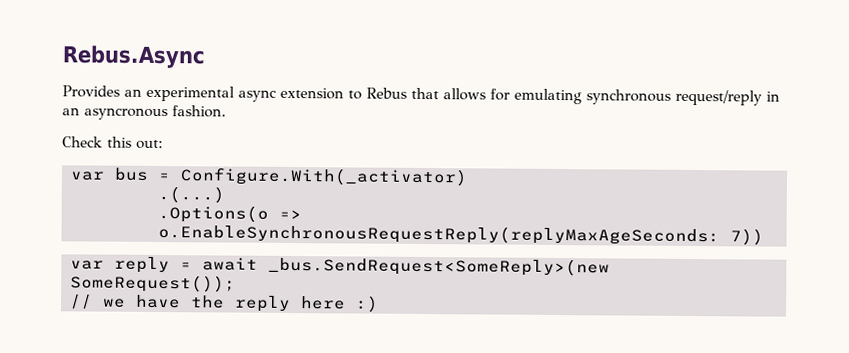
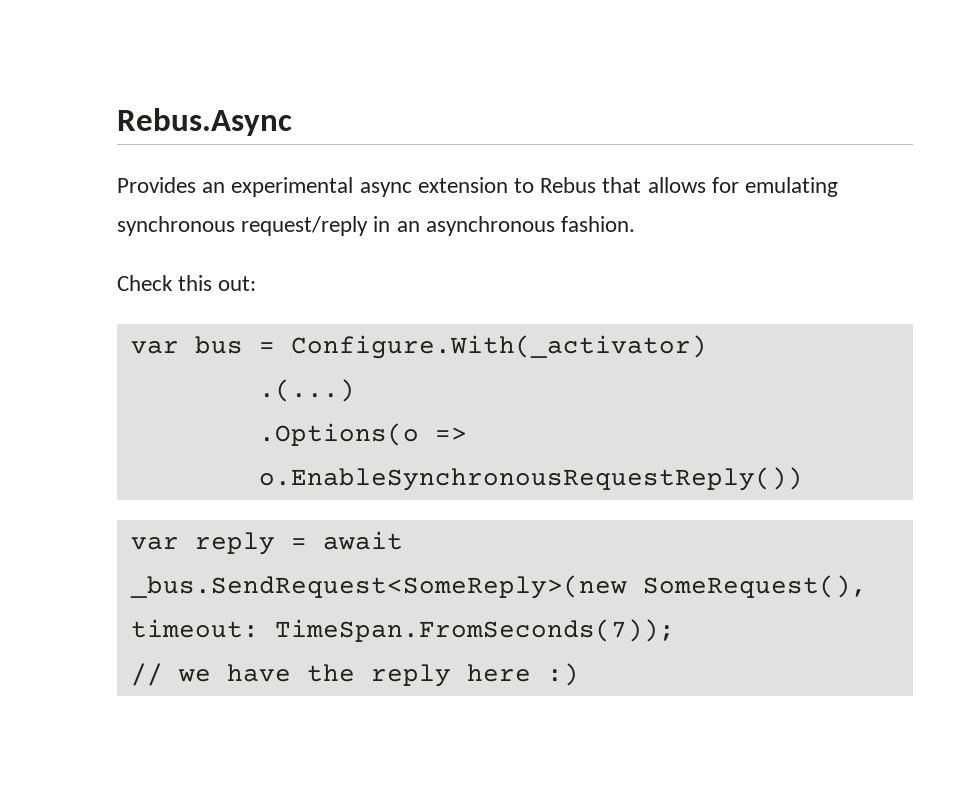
[84,107,168,121] asyncronous -> [425,216,555,236] asynchronous
[158,224,764,246] o.EnableSynchronousRequestReply(replyMaxAgeSeconds: 7)) -> [258,467,803,491] o.EnableSynchronousRequestReply())
[70,274,236,293] SomeRequest()); -> [642,575,867,598] [130,619,675,642] SomeRequest(), timeout: TimeSpan.FromSeconds(7));

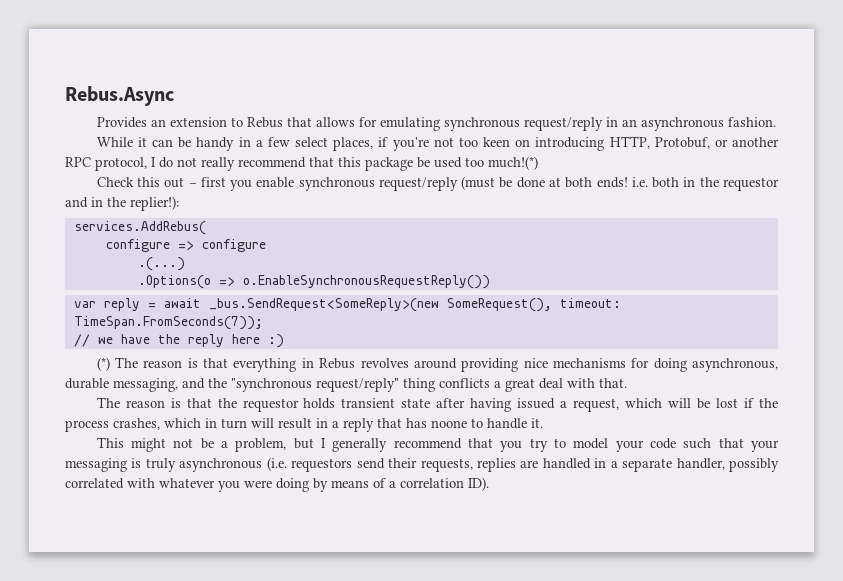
[231,177,412,197] experimental async -> (166, 123) none
[117,275,257,291] [130,335,707,359] Check this out: // var bus = Configure.With(_activator) -> [96,136,779,151] [65,156,538,171] [96,176,780,191] [65,196,179,211] [73,221,206,235] [105,239,266,252] While it can be handy in a few select places, if you're not too keen on introducing HTTP, Protobuf, or another RPC protocol, I do not really recommend that this package be used too much!(*) // Check this out – first you enable synchronous request/reply (must be done at both ends! i.e. both in the requestor and in the replier!): // services.AddRebus( // configure => configure
(579, 674) none -> [96,357,778,372] [65,378,627,392] [96,397,778,412] [65,418,543,432] [96,437,780,452] [65,457,779,472] [65,477,489,492] // (*) The reason is that everything in Rebus revolves around providing nice mechanisms for doing asynchronous, durable messaging, and the "synchronous request/reply" thing conflicts a great deal with that. // The reason is that the requestor holds transient state after having issued a request, which will be lost if the process crashes, which in turn will result in a reply that has noone to handle it. // This might not be a problem, but I generally recommend that you try to model your code such that your messaging is truly asynchronous (i.e. requestors send their requests, replies are handled in a separate handler, possibly correlated with whatever you were doing by means of a correlation ID).

